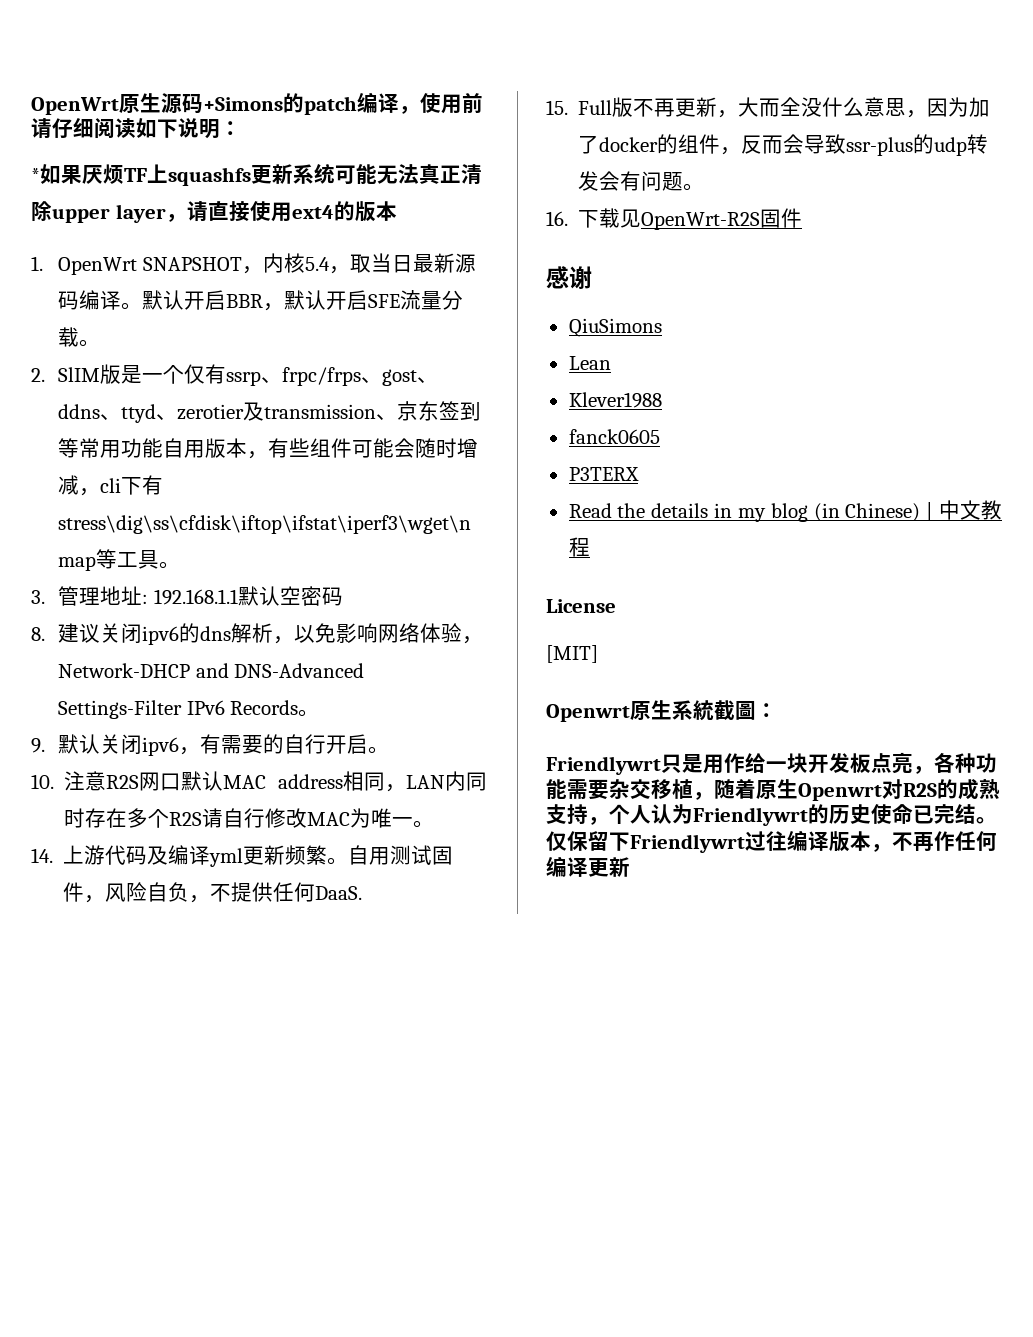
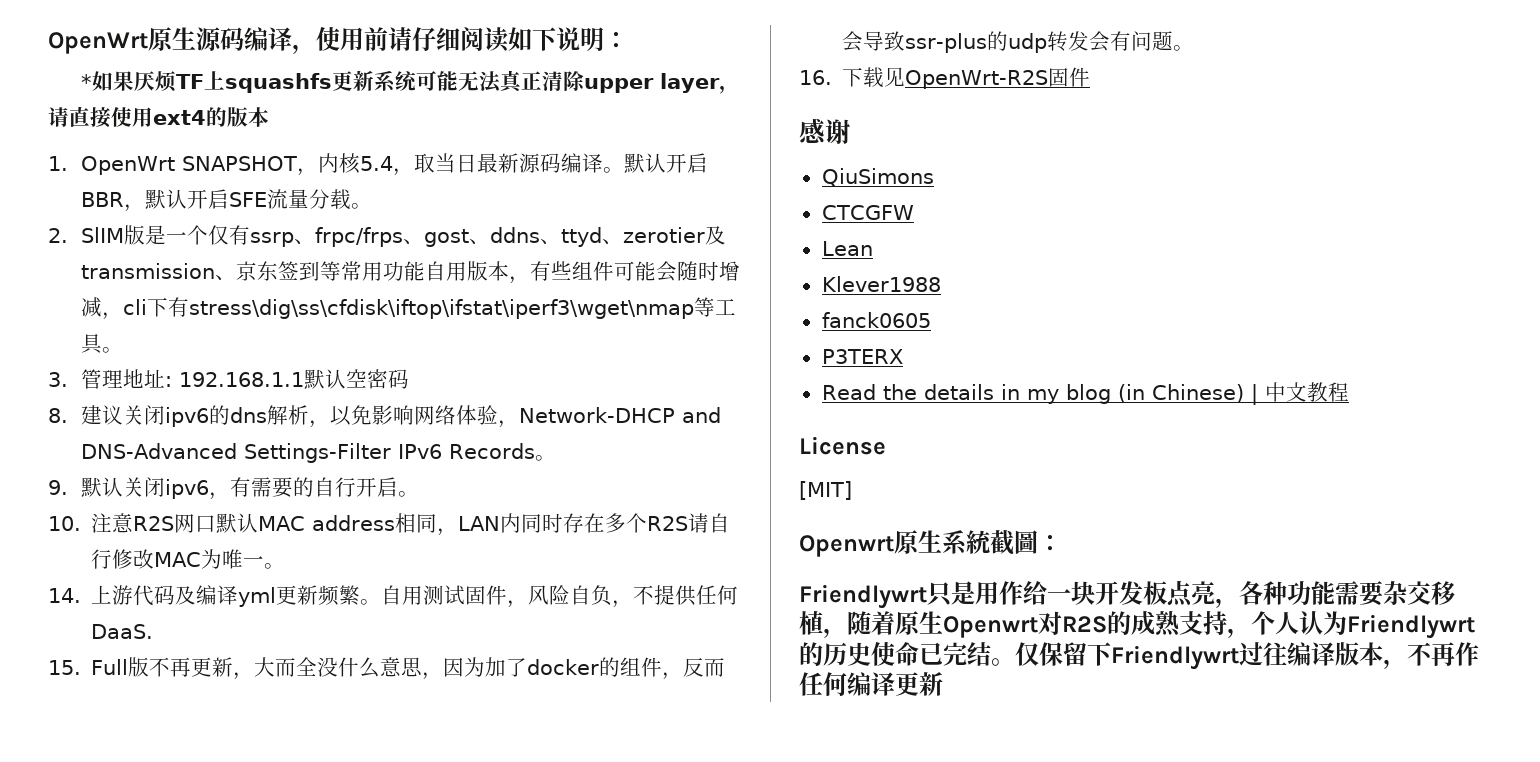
[203,93,357,115] +Simons的patch -> (244, 39) none
(662, 327) none -> [821,205,914,220] // CTCGFW

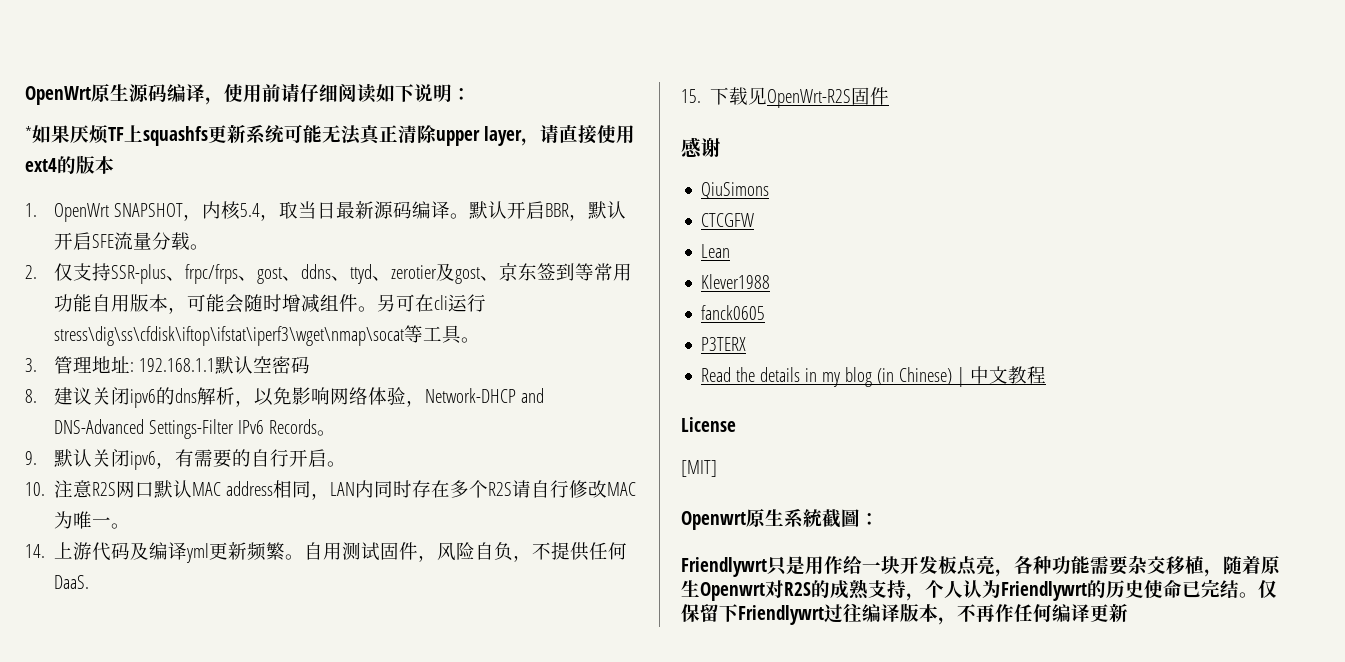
[81,225,295,247] SlIM版是一个仅有ssrp -> [54,263,167,284] 仅支持SSR-plus
[81,263,216,279] transmission -> [455,267,481,284] gost
[530,261,615,281] 有些组件 -> (188, 310) none
[102,297,695,320] ，cli下有stress\dig\ss\cfdisk\iftop\ifstat\iperf3\wget\nmap -> [320,294,487,312] [54,326,405,346] 组件。另可在cli运行stress\dig\ss\cfdisk\iftop\ifstat\iperf3\wget\nmap\socat
[91,657,726,680] [842,31,1195,53] [799,70,832,85] Full版不再更新，大而全没什么意思，因为加了docker的组件，反而会导致ssr-plus的udp转发会有问题。 // 16. -> (701, 96) none

